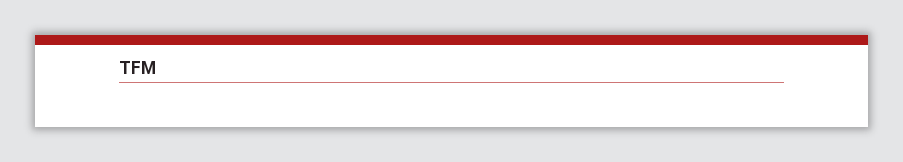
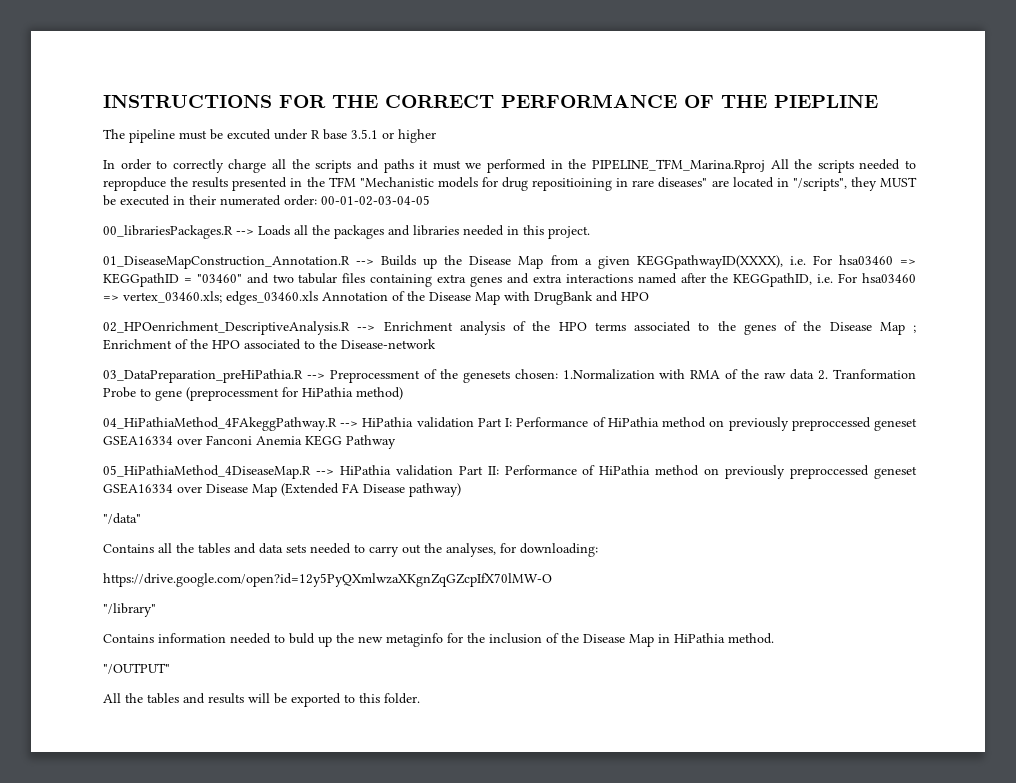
[119,61,156,74] TFM -> [103,94,878,108] [103,129,436,143] [103,159,916,173] [103,177,918,191] [103,195,430,206] [103,225,590,239] [103,255,916,269] [103,273,917,287] [103,291,649,305] [103,321,916,335] [103,339,436,350] [103,369,916,383] [103,387,403,401] [103,417,918,431] [103,435,396,449] [103,465,917,479] [103,483,461,497] [103,513,141,524] [103,543,598,557] [103,573,552,587] [103,603,156,617] [103,633,774,647] [103,663,170,674] [103,693,420,707] INSTRUCTIONS FOR THE CORRECT PERFORMANCE OF THE PIEPLINE // The pipeline must be excuted under R base 3.5.1 or higher // In order to correctly charge all the scripts and paths it must we performed in the PIPELINE_TFM_Marina.Rproj All the scripts needed to repropduce the results presented in the TFM "Mechanistic models for drug repositioining in rare diseases" are located in "/scripts", they MUST be executed in their numerated order: 00-01-02-03-04-05 // 00_librariesPackages.R --> Loads all the packages and libraries needed in this project. // 01_DiseaseMapConstruction_Annotation.R --> Builds up the Disease Map from a given KEGGpathwayID(XXXX), i.e. For hsa03460 => KEGGpathID = "03460" and two tabular files containing extra genes and extra interactions named after the KEGGpathID, i.e. For hsa03460 => vertex_03460.xls; edges_03460.xls Annotation of the Disease Map with DrugBank and HPO // 02_HPOenrichment_DescriptiveAnalysis.R --> Enrichment analysis of the HPO terms associated to the genes of the Disease Map ; Enrichment of the HPO associated to the Disease-network // 03_DataPreparation_preHiPathia.R --> Preprocessment of the genesets chosen: 1.Normalization with RMA of the raw data 2. Tranformation Probe to gene (preprocessment for HiPathia method) // 04_HiPathiaMethod_4FAkeggPathway.R --> HiPathia validation Part I: Performance of HiPathia method on previously preproccessed geneset GSEA16334 over Fanconi Anemia KEGG Pathway // 05_HiPathiaMethod_4DiseaseMap.R --> HiPathia validation Part II: Performance of HiPathia method on previously preproccessed geneset GSEA16334 over Disease Map (Extended FA Disease pathway) // "/data" // Contains all the tables and data sets needed to carry out the analyses, for downloading: // https://drive.google.com/open?id=12y5PyQXmlwzaXKgnZqGZcpIfX70lMW-O // "/library" // Contains information needed to buld up the new metaginfo for the inclusion of the Disease Map in HiPathia method. // "/OUTPUT" // All the tables and results will be exported to this folder.

